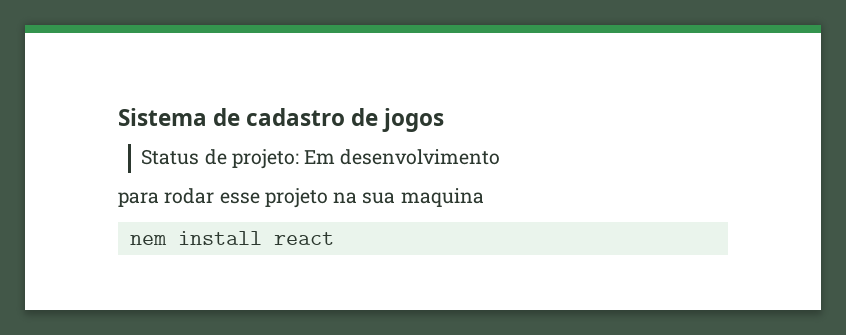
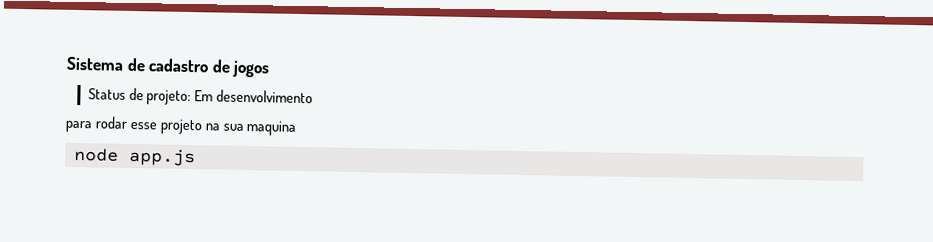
[129,231,334,245] nem install react -> [73,147,196,167] node app.js

